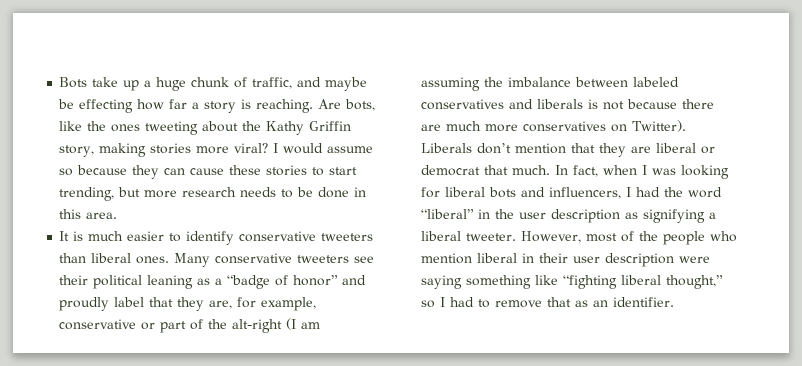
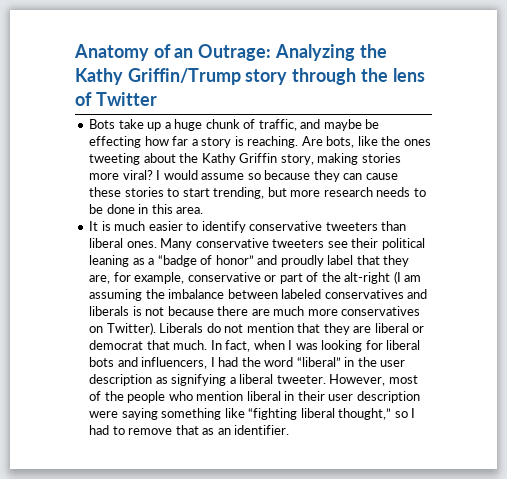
(59, 82) none -> [74,44,387,61] [75,68,425,85] [75,92,157,106] Anatomy of an Outrage: Analyzing the Kathy Griffin/Trump story through the lens of Twitter //
[477,143,512,154] don’t -> [206,323,244,333] do not

